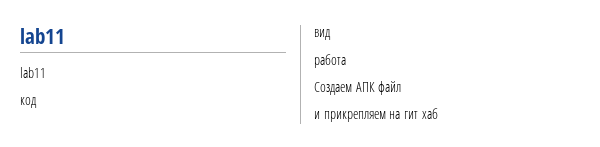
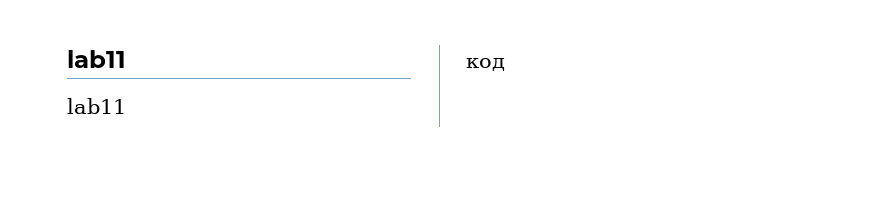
[314,29,331,40] [314,54,346,68] [314,81,402,95] [314,108,438,122] // вид // работа // Создаем АПК файл // и прикрепляем на гит хаб -> (505, 64) none

